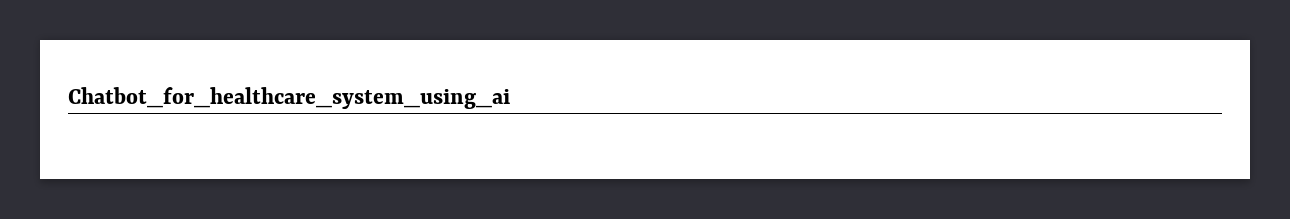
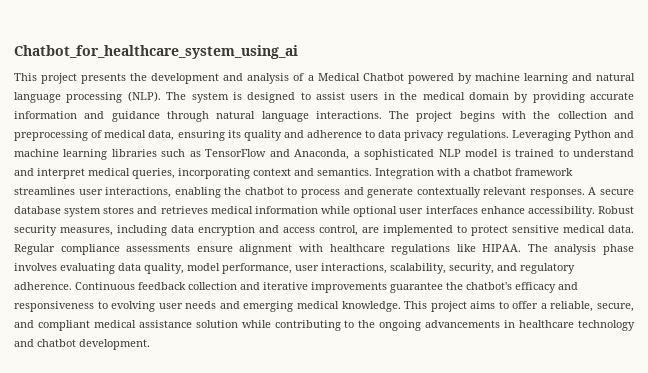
(510, 98) none -> [14,73,635,84] [14,91,634,103] [14,111,634,122] [14,130,634,141] [14,149,634,160] [14,168,573,179] [14,187,634,198] [14,206,634,217] [14,225,634,236] [14,244,634,255] [14,263,575,274] [14,282,578,293] [14,301,634,312] [14,320,635,331] [14,339,150,350] // This project presents the development and analysis of a Medical Chatbot powered by machine learning and natural language processing (NLP). The system is designed to assist users in the medical domain by providing accurate information and guidance through natural language interactions. The project begins with the collection and preprocessing of medical data, ensuring its quality and adherence to data privacy regulations. Leveraging Python and machine learning libraries such as TensorFlow and Anaconda, a sophisticated NLP model is trained to understand and interpret medical queries, incorporating context and semantics. Integration with a chatbot framework streamlines user interactions, enabling the chatbot to process and generate contextually relevant responses. A secure database system stores and retrieves medical information while optional user interfaces enhance accessibility. Robust security measures, including data encryption and access control, are implemented to protect sensitive medical data. Regular compliance assessments ensure alignment with healthcare regulations like HIPAA. The analysis phase involves evaluating data quality, model performance, user interactions, scalability, security, and regulatory adherence. Continuous feedback collection and iterative improvements guarantee the chatbot's efficacy and responsiveness to evolving user needs and emerging medical knowledge. This project aims to offer a reliable, secure, and compliant medical assistance solution while contributing to the ongoing advancements in healthcare technology and chatbot development.

